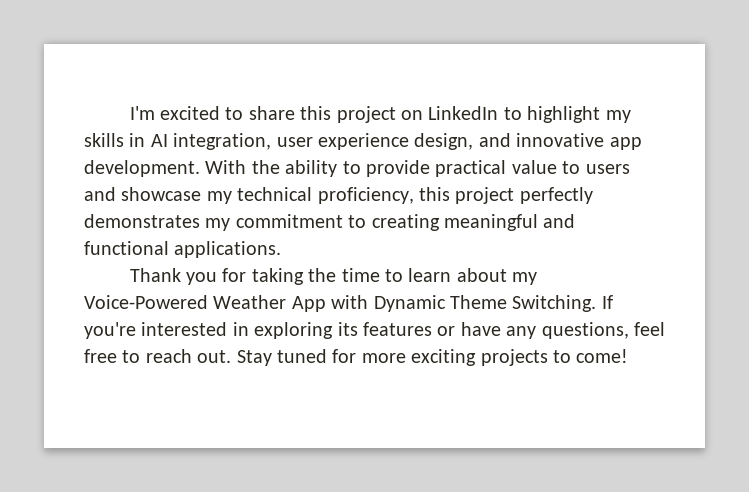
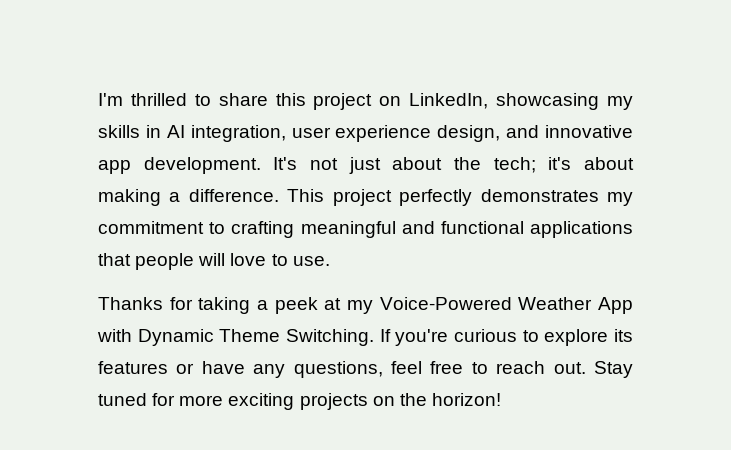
[159,106,220,120] excited -> [130,93,187,106] thrilled
[428,106,601,123] LinkedIn to highlight -> [409,93,600,110] LinkedIn, showcasing
[205,160,630,177] [84,187,450,204] With the ability to provide practical value to users and showcase my technical proficiency, this -> [273,157,634,174] [98,189,325,206] It's not just about the tech; it's about making a difference. This
[371,214,440,231] creating -> [231,221,295,238] crafting
[174,241,282,258] [129,268,507,285] applications. // Thank you for taking the time to learn about -> [530,221,633,238] [98,253,330,270] [98,297,342,314] applications that people will love to use. // Thanks for taking a peek at
[141,322,334,339] interested in exploring -> [454,329,609,346] curious to explore
[552,349,629,363] to come! -> [372,393,501,406] on the horizon!

